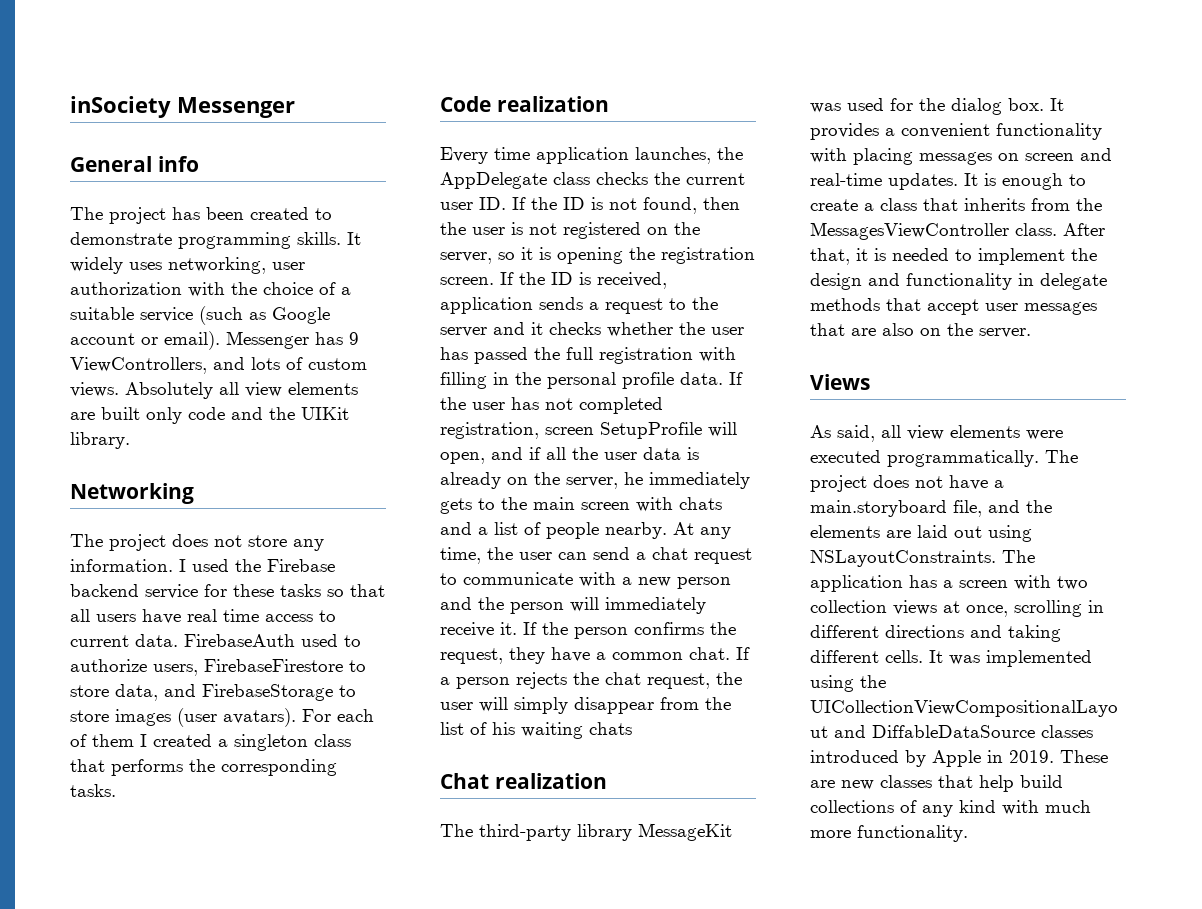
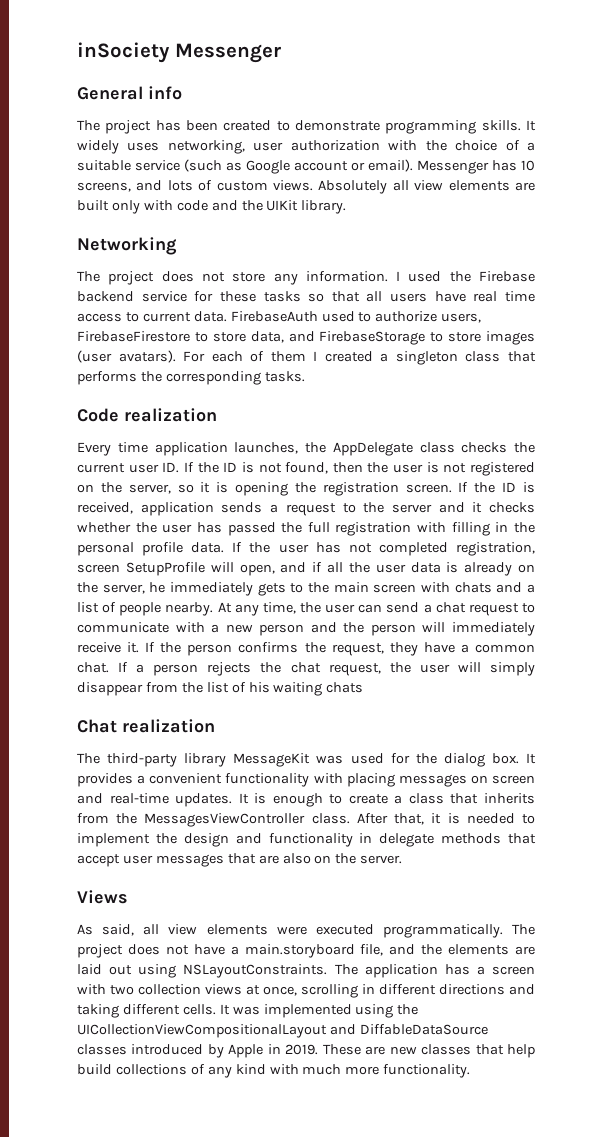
[349,332,359,345] [70,357,207,374] 9 ViewControllers, -> [521,160,535,171] [77,182,131,192] 10 screens,
(182, 415) none -> [143,200,173,211] with

